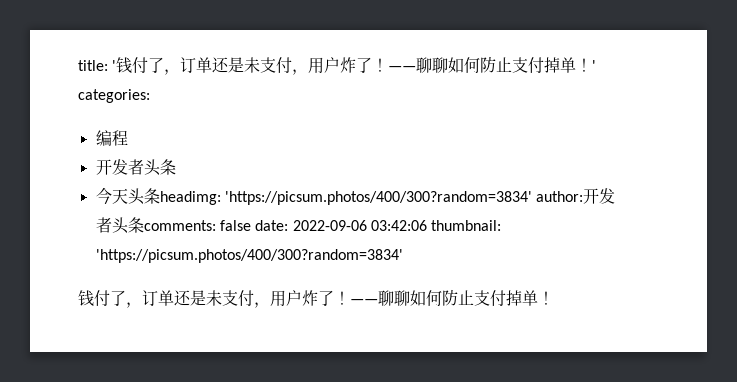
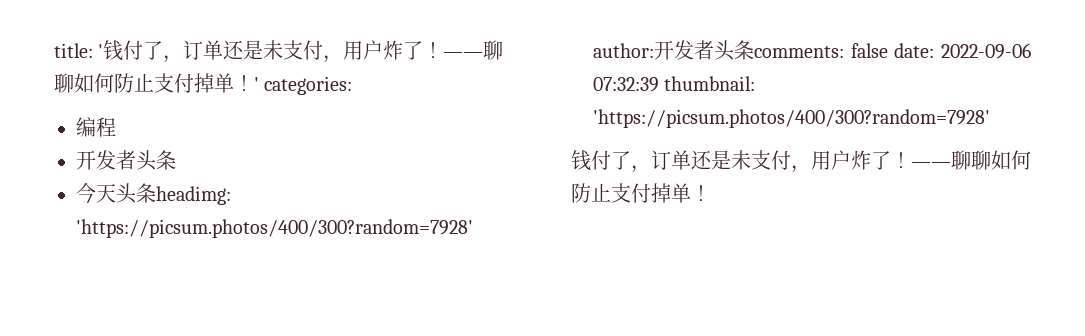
[224,191,532,205] 'https://picsum.photos/400/300?random=3834' -> [76,219,473,238] 'https://picsum.photos/400/300?random=7928'
[370,220,502,231] [95,249,403,263] 03:42:06 thumbnail: 'https://picsum.photos/400/300?random=3834' -> [593,76,756,92] [593,109,990,128] 07:32:39 thumbnail: 'https://picsum.photos/400/300?random=7928'

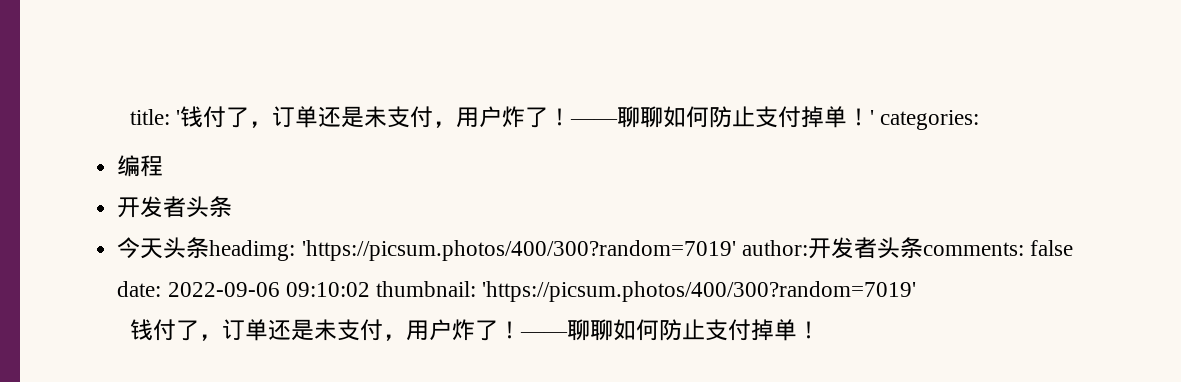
[76,219,473,238] 'https://picsum.photos/400/300?random=7928' -> [301,240,736,261] 'https://picsum.photos/400/300?random=7019'
[593,76,756,92] [593,109,990,128] 07:32:39 thumbnail: 'https://picsum.photos/400/300?random=7928' -> [285,281,917,302] 09:10:02 thumbnail: 'https://picsum.photos/400/300?random=7019'

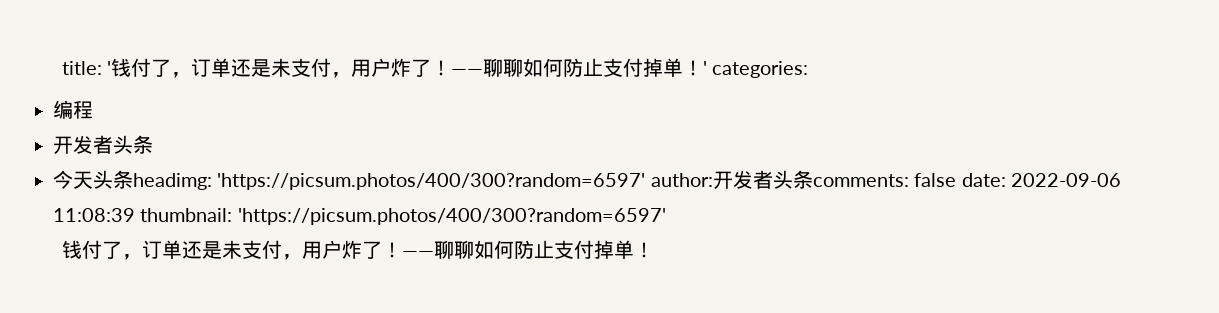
[301,240,736,261] 'https://picsum.photos/400/300?random=7019' -> [217,173,646,190] 'https://picsum.photos/400/300?random=6597'
[285,281,917,302] 09:10:02 thumbnail: 'https://picsum.photos/400/300?random=7019' -> [53,208,666,225] 11:08:39 thumbnail: 'https://picsum.photos/400/300?random=6597'

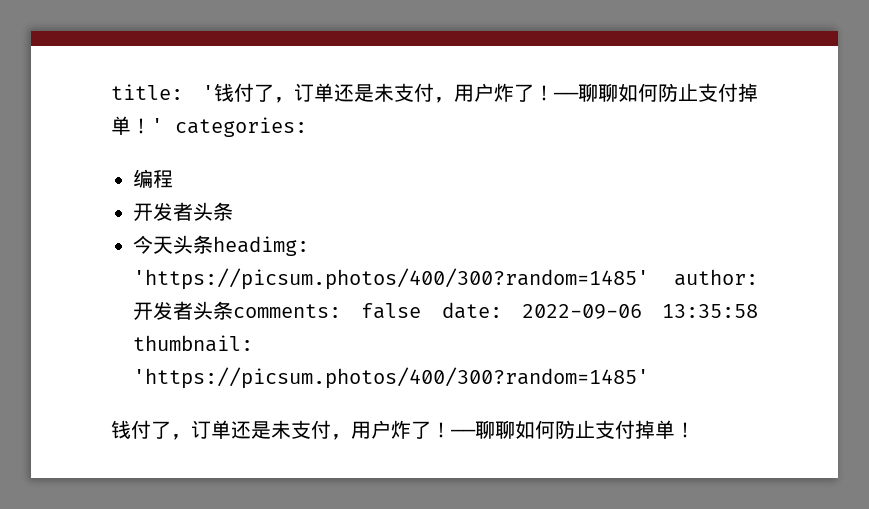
[217,173,646,190] 'https://picsum.photos/400/300?random=6597' -> [133,268,649,290] 'https://picsum.photos/400/300?random=1485'
[53,208,666,225] 11:08:39 thumbnail: 'https://picsum.photos/400/300?random=6597' -> [662,304,758,318] [133,335,253,352] [133,367,649,389] 13:35:58 thumbnail: 'https://picsum.photos/400/300?random=1485'

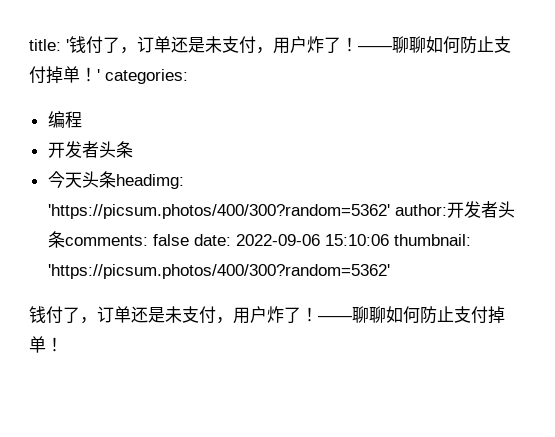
[133,268,649,290] 'https://picsum.photos/400/300?random=1485' -> [47,204,390,219] 'https://picsum.photos/400/300?random=5362'
[662,304,758,318] [133,335,253,352] [133,367,649,389] 13:35:58 thumbnail: 'https://picsum.photos/400/300?random=1485' -> [324,234,471,246] [47,264,390,279] 15:10:06 thumbnail: 'https://picsum.photos/400/300?random=5362'

